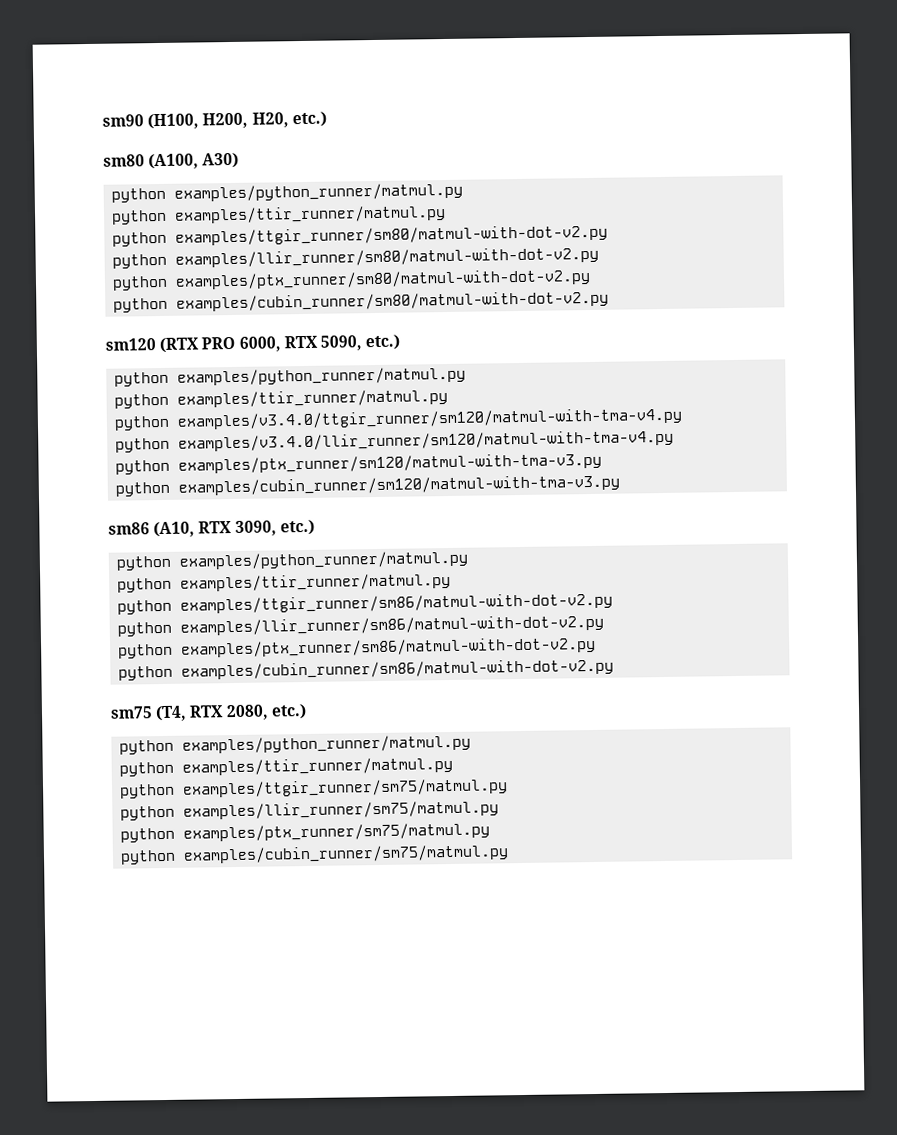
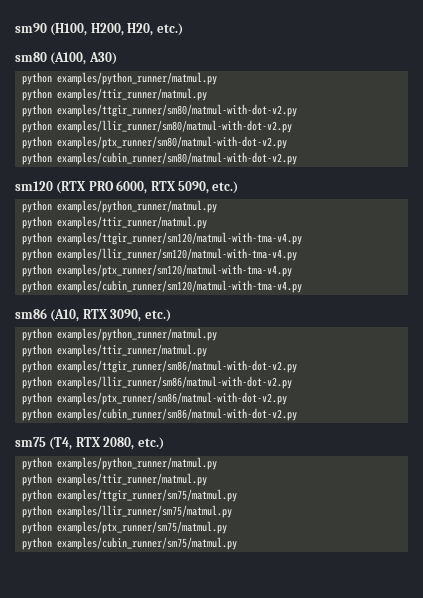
[177,407,684,430] [115,429,675,453] [115,452,603,475] [115,474,621,497] examples/v3.4.0/ttgir_runner/sm120/matmul-with-tma-v4.py // python examples/v3.4.0/llir_runner/sm120/matmul-with-tma-v4.py // python examples/ptx_runner/sm120/matmul-with-tma-v3.py // python examples/cubin_runner/sm120/matmul-with-tma-v3.py -> [57,232,303,245] [22,248,298,261] [22,264,293,277] [22,280,303,293] examples/ttgir_runner/sm120/matmul-with-tma-v4.py // python examples/llir_runner/sm120/matmul-with-tma-v4.py // python examples/ptx_runner/sm120/matmul-with-tma-v4.py // python examples/cubin_runner/sm120/matmul-with-tma-v4.py

